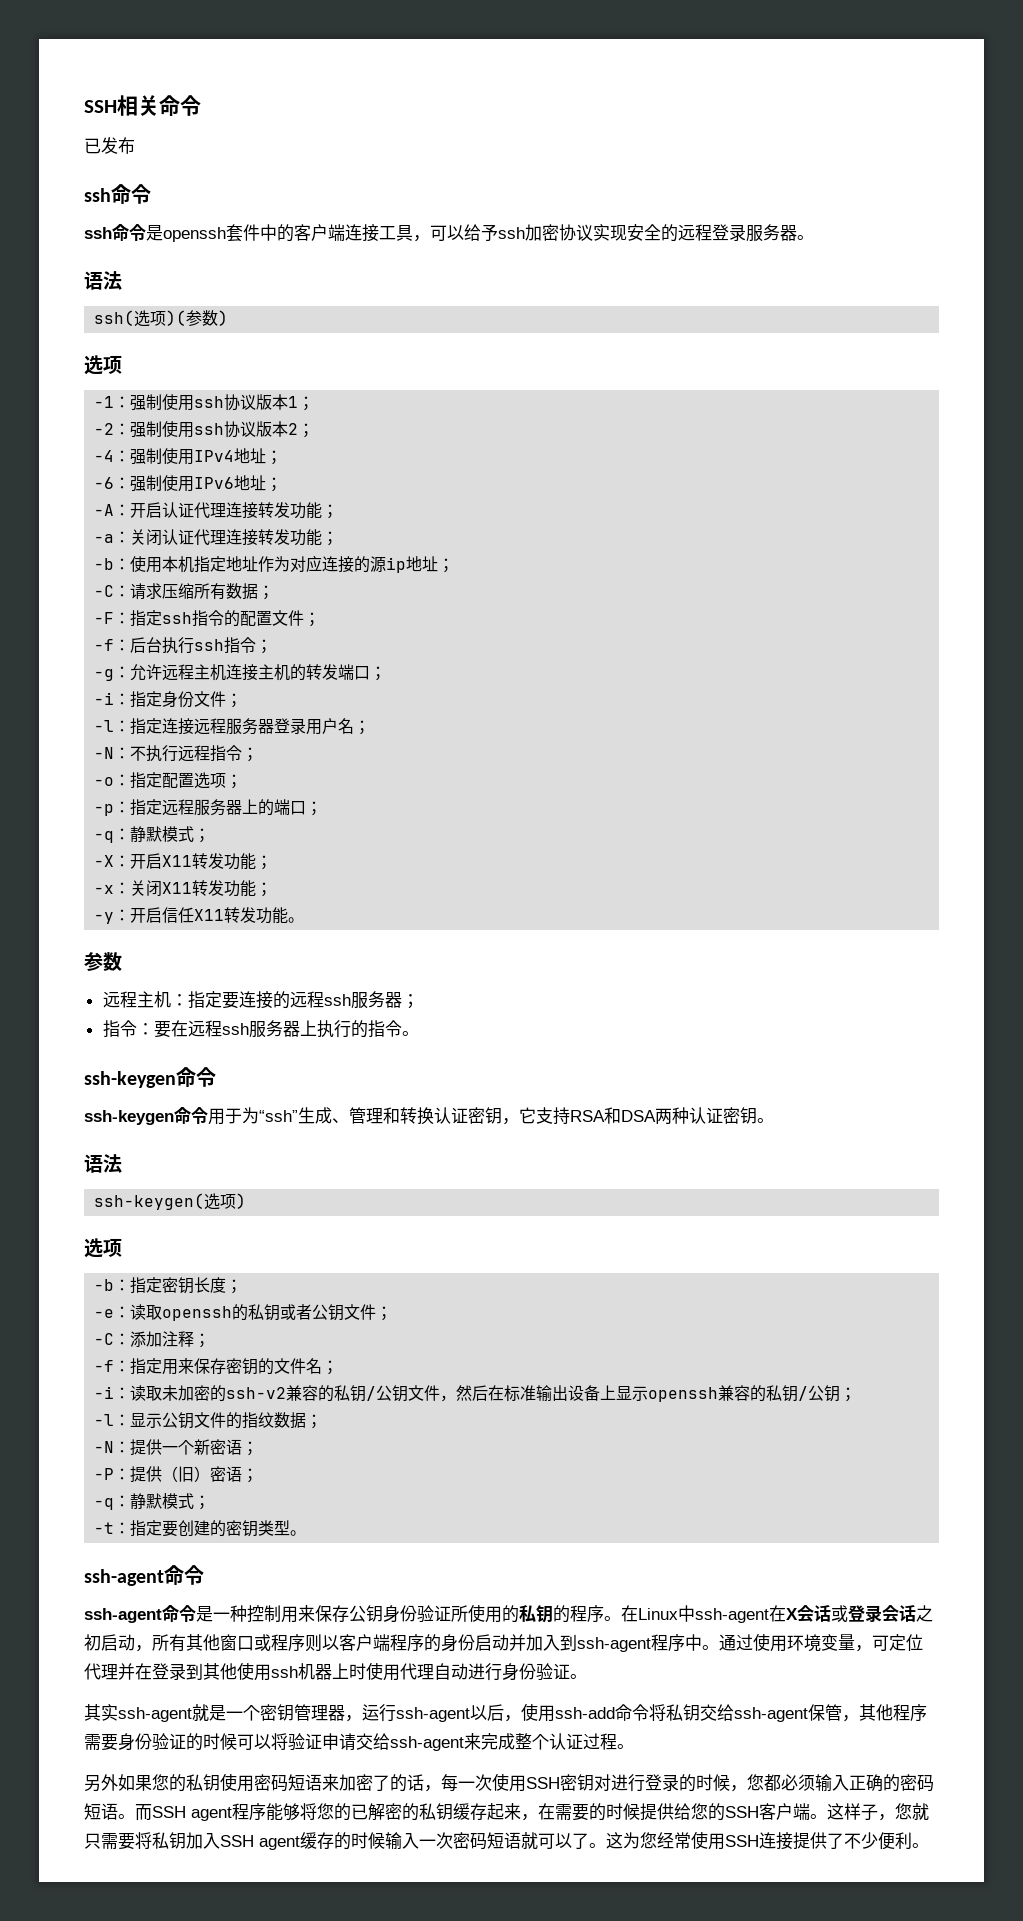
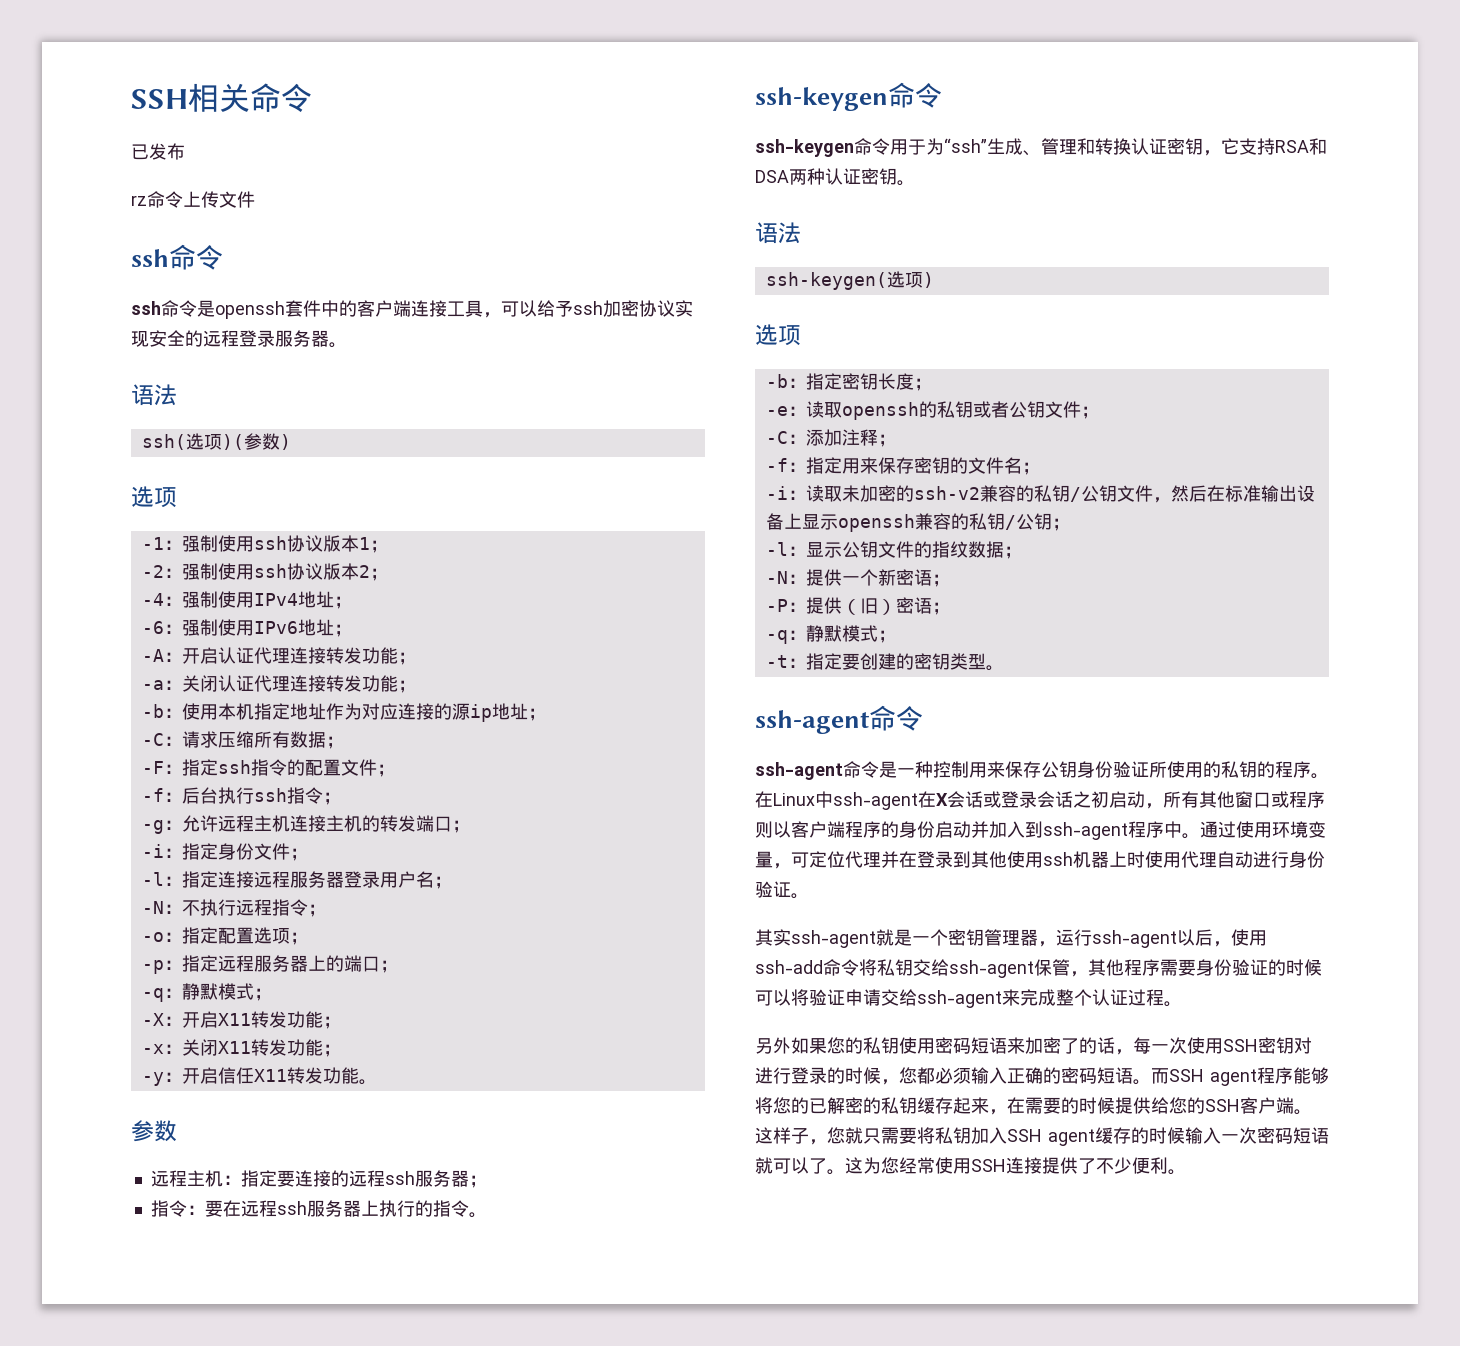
(135, 145) none -> [131,191,255,208] // rz命令上传文件

